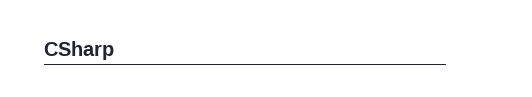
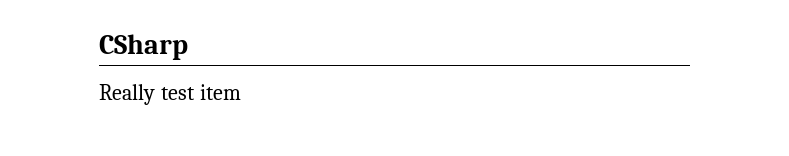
(114, 50) none -> [99,84,241,105] // Really test item

